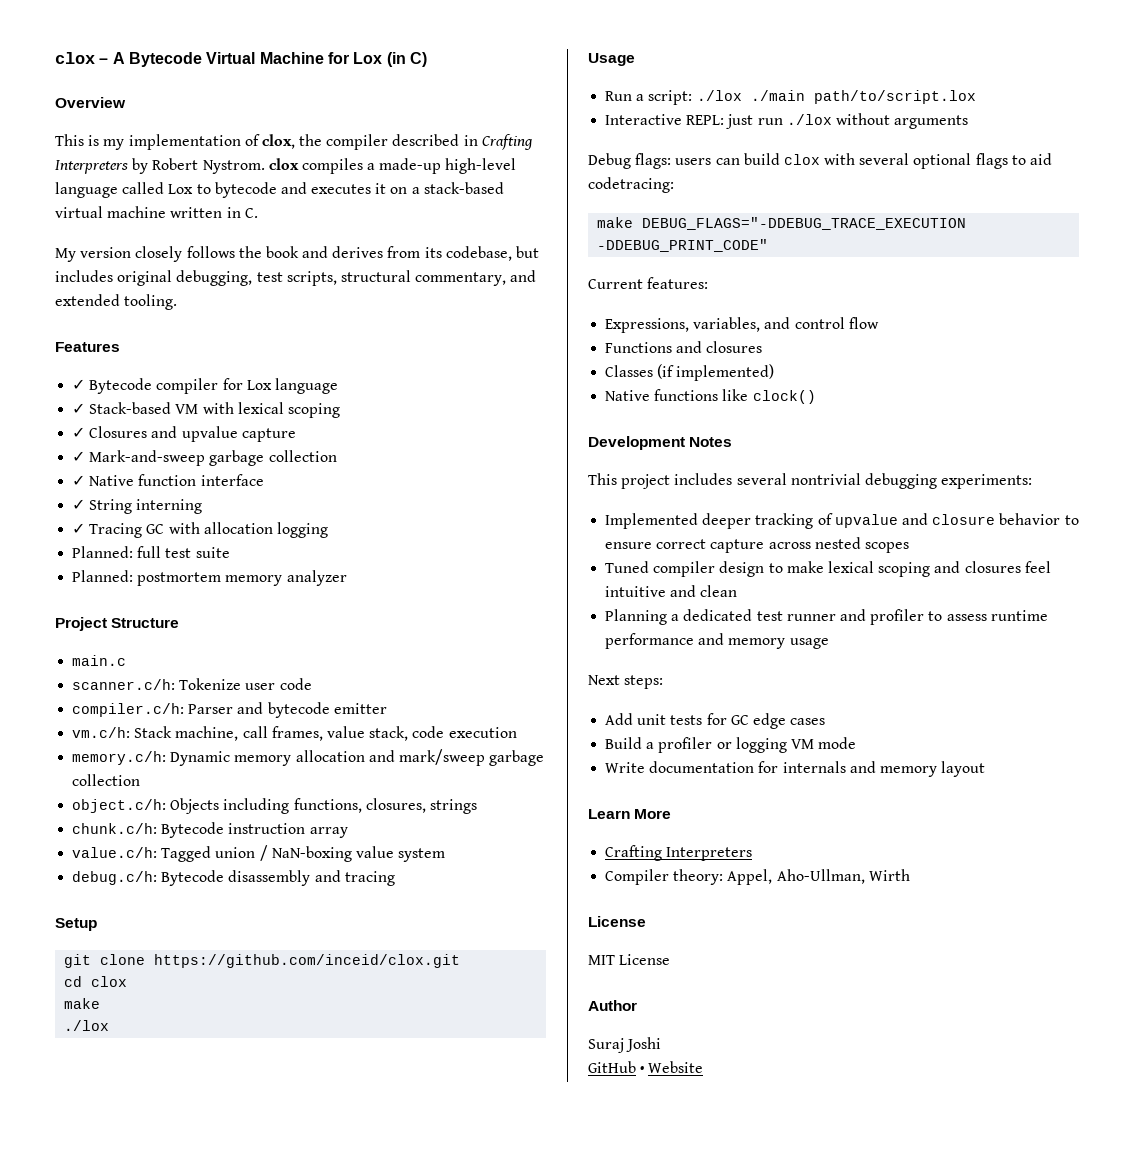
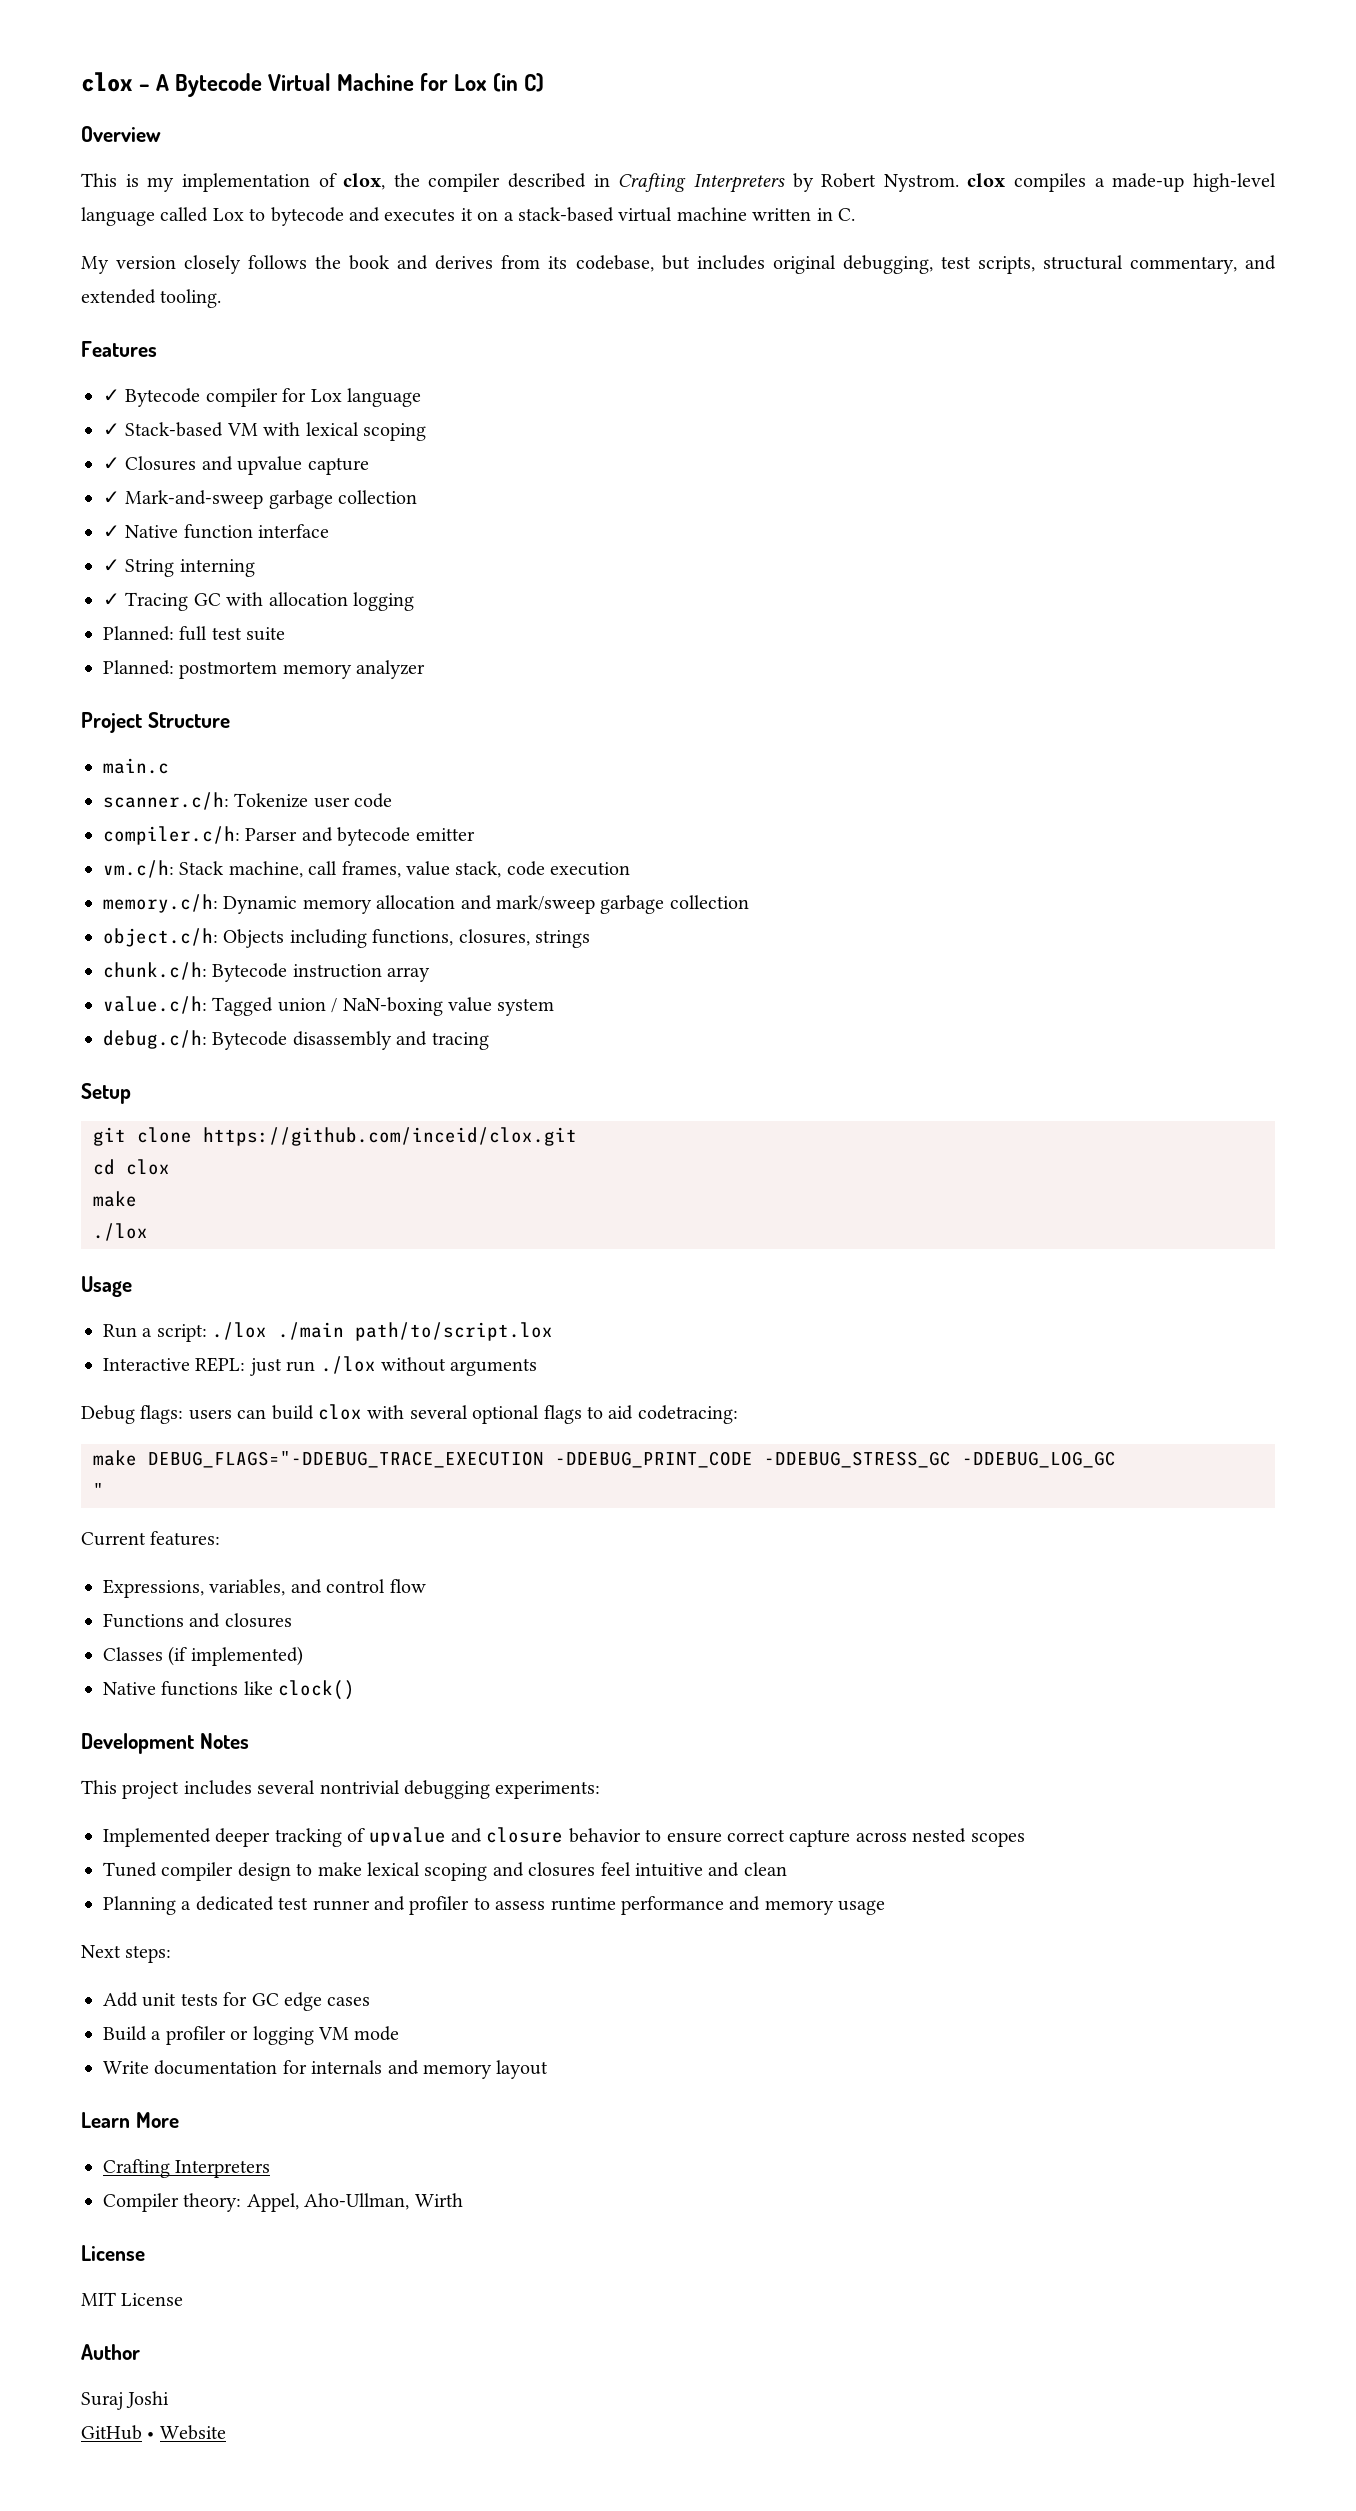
[597,239,769,252] -DDEBUG_PRINT_CODE" -> [555,1451,1116,1468] [93,1483,104,1497] -DDEBUG_PRINT_CODE -DDEBUG_STRESS_GC -DDEBUG_LOG_GC // "

